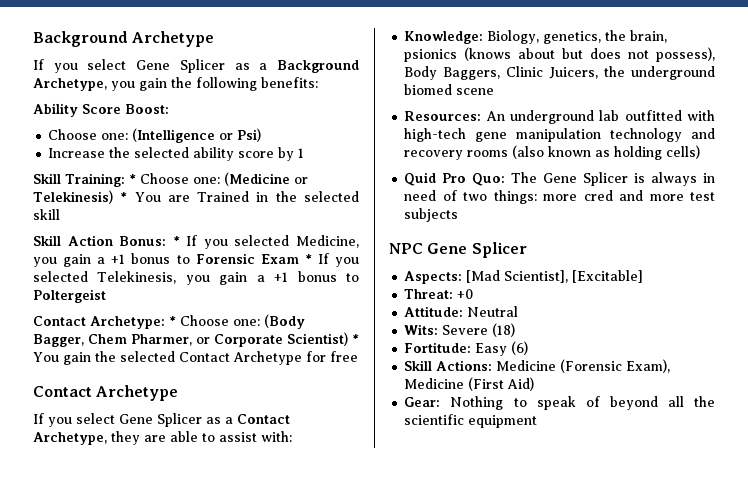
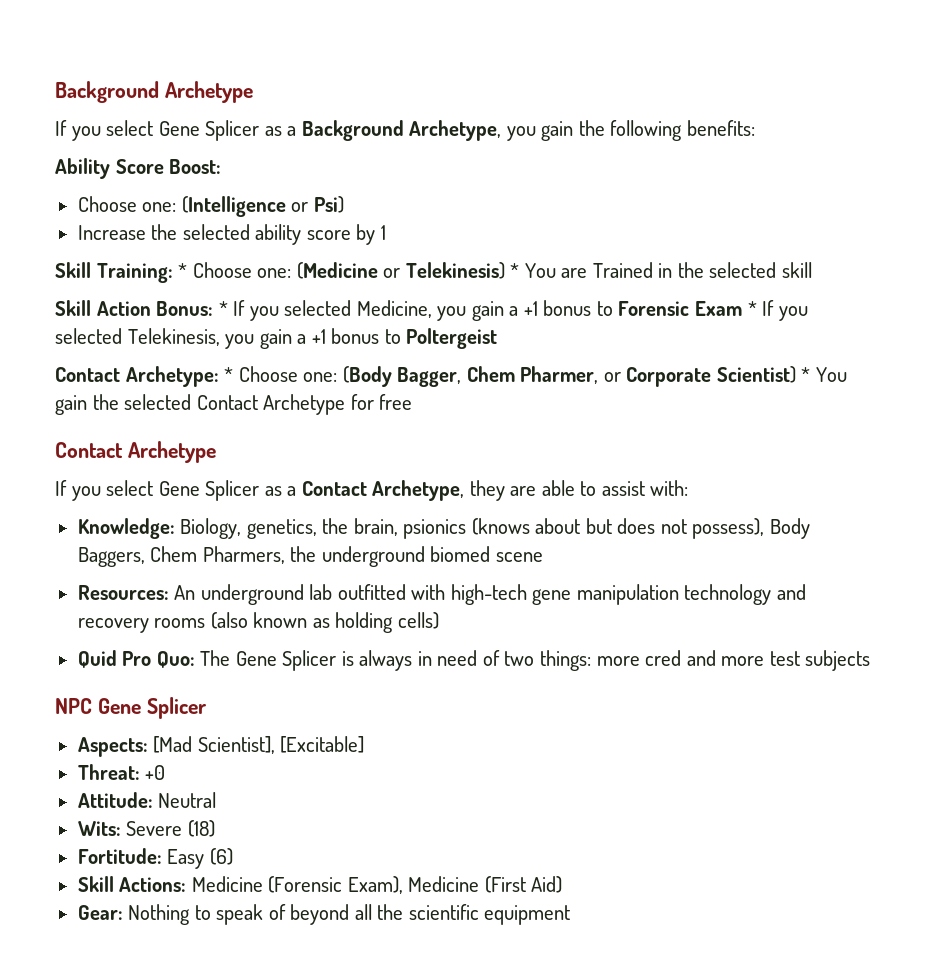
[506,66,599,79] Clinic Juicers, -> [150,546,285,564] Chem Pharmers,

